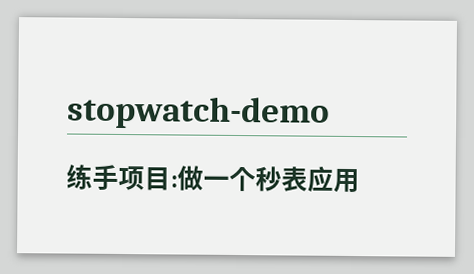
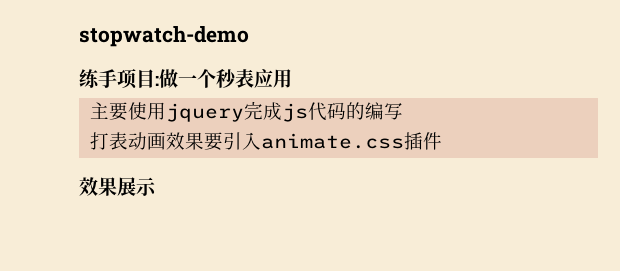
(360, 181) none -> [89,101,403,122] [89,132,442,151] [79,177,157,196] // 主要使用jquery完成js代码的编写 // 打表动画效果要引入animate.css插件 // 效果展示

